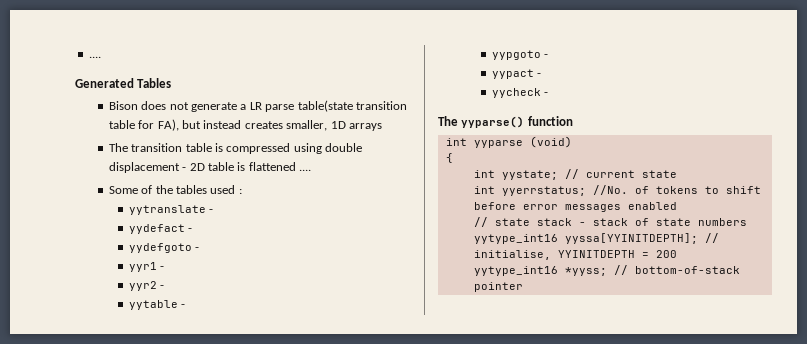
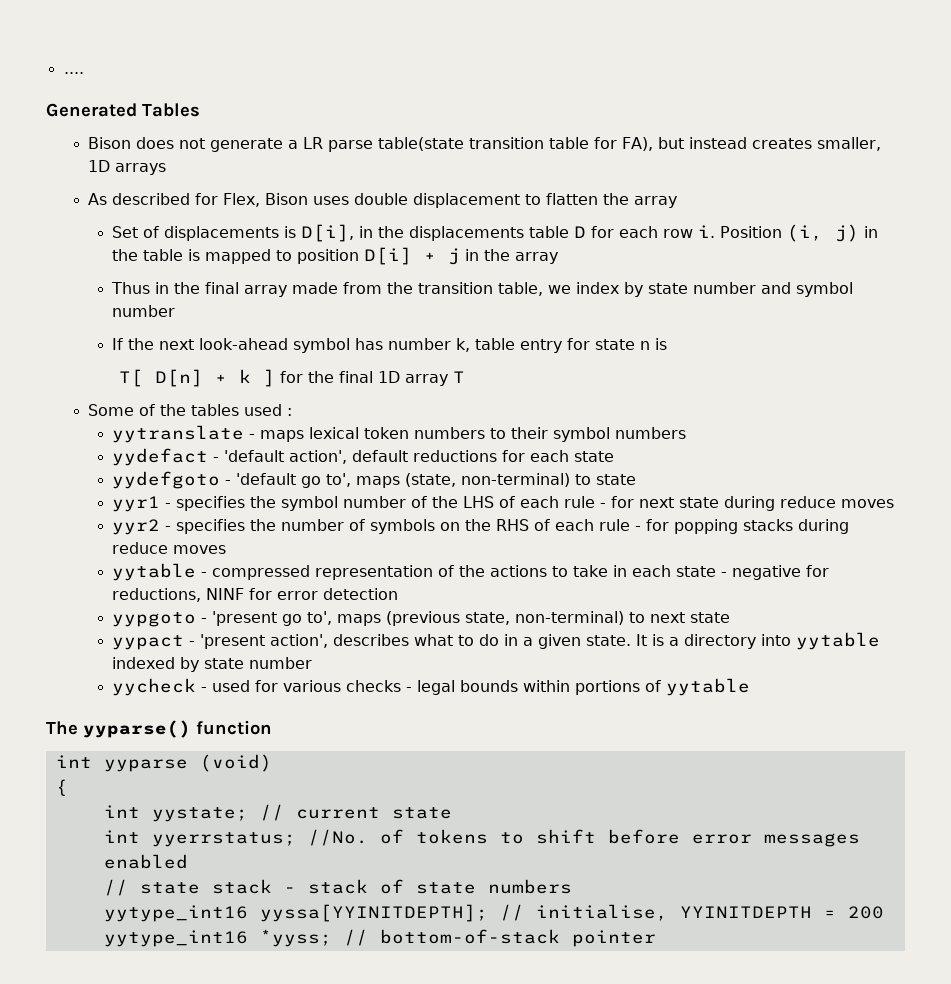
[108,143,363,154] [108,162,312,173] The transition table is compressed using double displacement - 2D table is flattened .... -> [87,193,677,208] [112,224,879,242] [112,247,559,265] [111,282,854,297] [112,305,176,317] [112,338,668,353] [119,369,466,387] As described for Flex, Bison uses double displacement to flatten the array // Set of displacements is D[i], in the displacements table D for each row i. Position (i, j) in the table is mapped to position D[i] + j in the array // Thus in the final array made from the transition table, we index by state number and symbol number // If the next look-ahead symbol has number k, table entry for state n is // T[ D[n] + k ] for the final 1D array T
[129,224,193,234] [129,243,200,253] [129,262,165,272] [129,281,165,291] [129,300,186,310] [492,50,549,60] [492,69,542,79] [492,88,549,98] // yydefact - // yydefgoto - // yyr1 - // yyr2 - // yytable - // yypgoto - // yypact - // yycheck - -> [260,427,687,442] [112,448,615,466] [112,471,637,489] [112,496,895,512] [112,519,850,535] [112,542,227,554] [112,563,830,581] [112,588,399,602] [112,611,731,627] [112,632,881,650] [112,657,313,672] [112,678,751,696] maps lexical token numbers to their symbol numbers // yydefact - 'default action', default reductions for each state // yydefgoto - 'default go to', maps (state, non-terminal) to state // yyr1 - specifies the symbol number of the LHS of each rule - for next state during reduce moves // yyr2 - specifies the number of symbols on the RHS of each rule - for popping stacks during reduce moves // yytable - compressed representation of the actions to take in each state - negative for reductions, NINF for error detection // yypgoto - 'present go to', maps (previous state, non-terminal) to next state // yypact - 'present action', describes what to do in a given state. It is a directory into yytable indexed by state number // yycheck - used for various checks - legal bounds within portions of yytable

